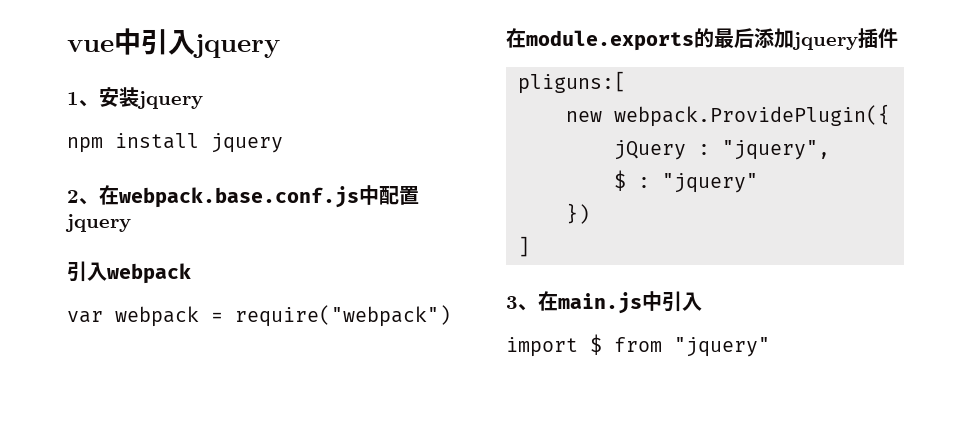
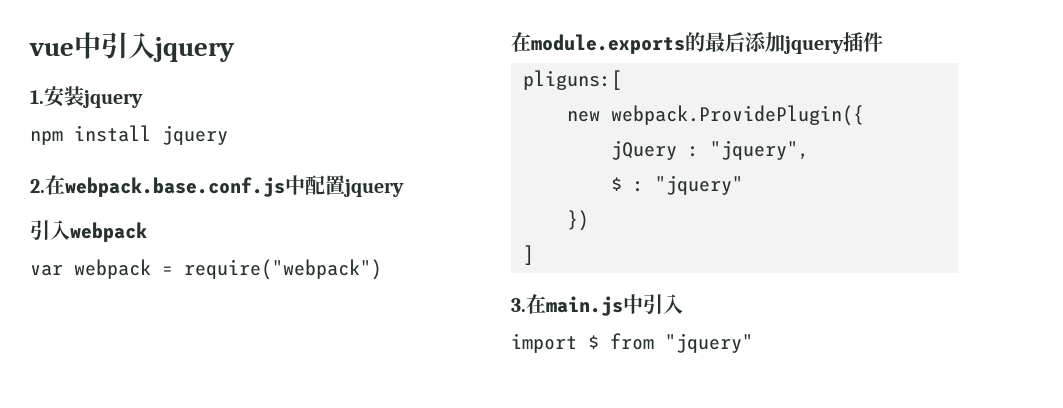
[67,92,99,107] 1、 -> [30,90,44,104] 1.
[67,190,99,205] 2、 -> [30,179,45,193] 2.
[506,296,538,311] 3、 -> [511,298,526,312] 3.

